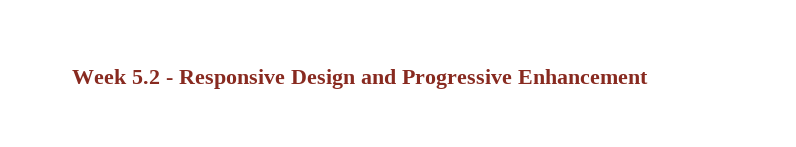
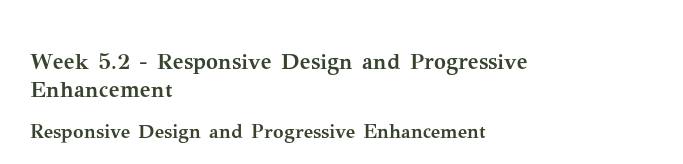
(648, 76) none -> [30,124,486,143] // Responsive Design and Progressive Enhancement

